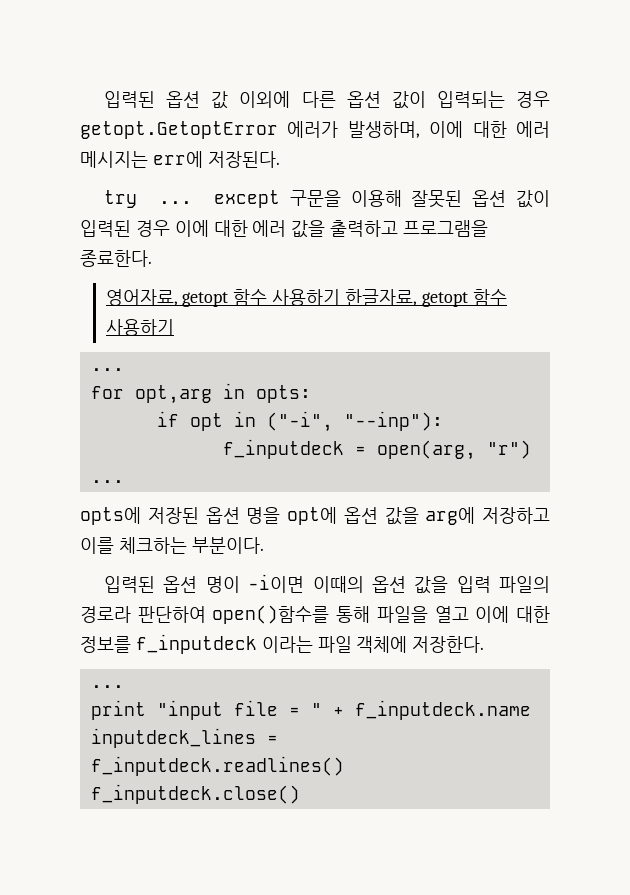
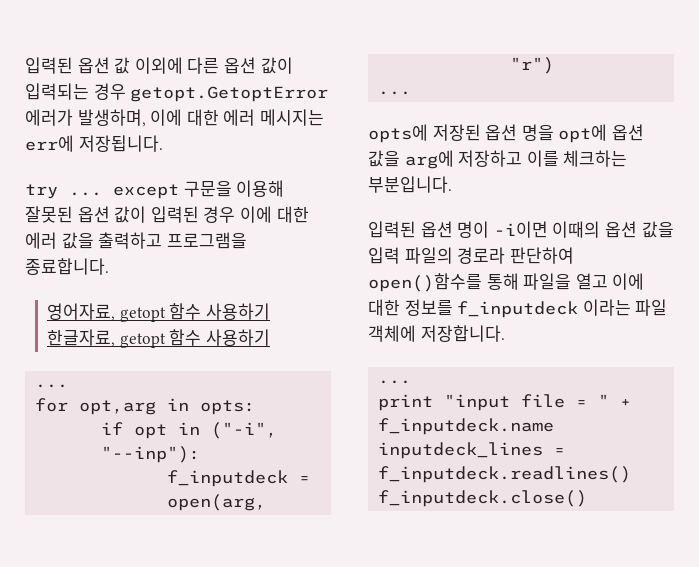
[207,151,280,168] 저장된다. -> [78,135,163,152] 저장됩니다.
[80,250,152,267] 종료한다. -> [25,258,109,275] 종료합니다.
[191,537,264,554] 부분이다. -> [368,176,452,193] 부분입니다.
[412,636,485,653] 저장한다. -> [420,325,505,342] 저장합니다.

